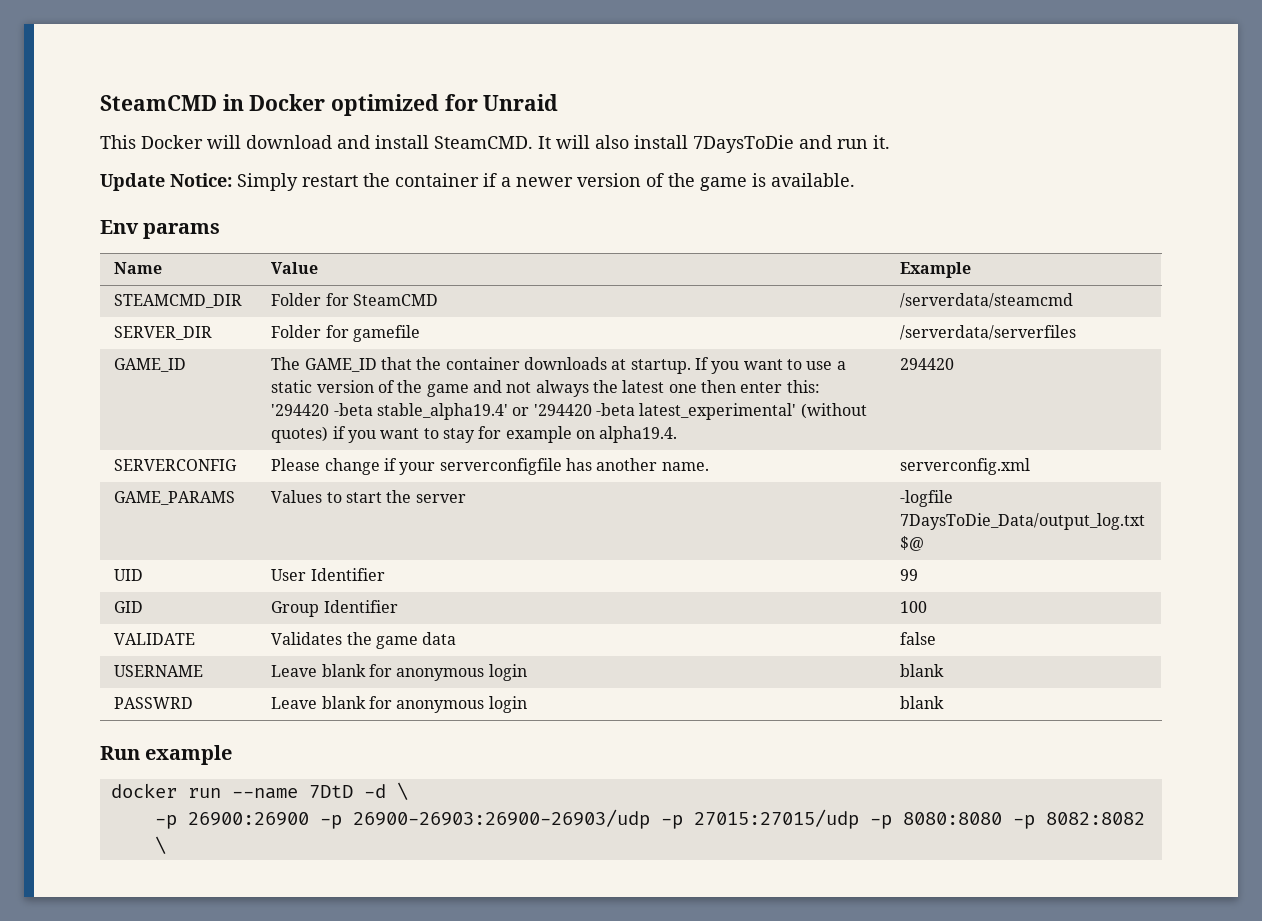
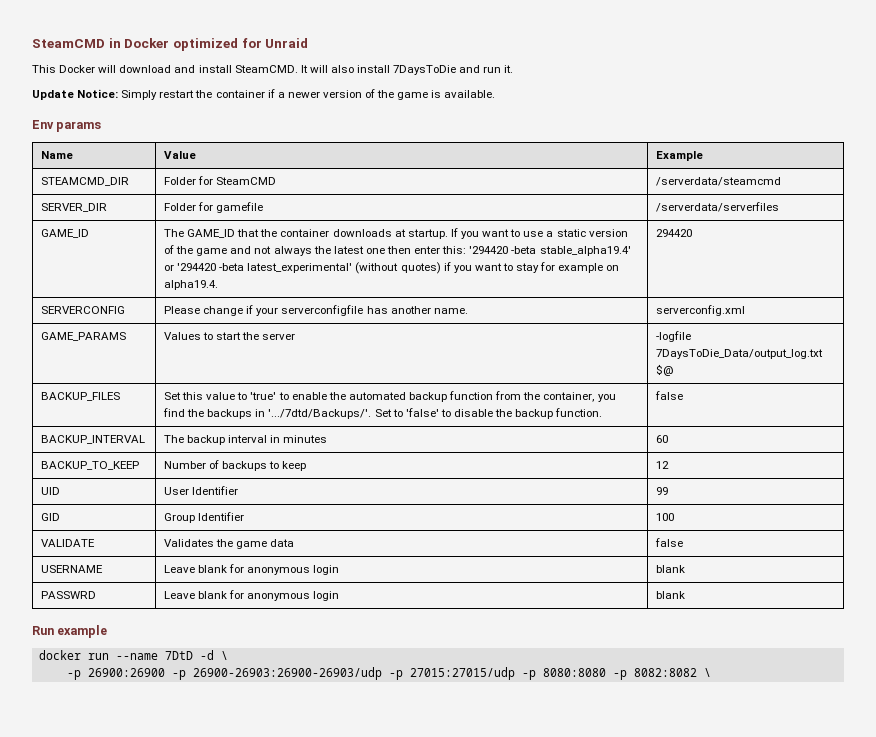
(925, 543) none -> [41,392,121,401] [164,391,616,402] [163,408,603,419] [655,391,684,400] [41,435,146,444] [164,435,328,445] [656,435,669,443] [41,461,140,470] [164,460,307,471] [656,461,670,469] // BACKUP_FILES | Set this value to 'true' to enable the automated backup function from the container, you find the backups in '.../7dtd/Backups/'. Set to 'false' to disable the backup function. | false // BACKUP_INTERVAL | The backup interval in minutes | 60 // BACKUP_TO_KEEP | Number of backups to keep | 12

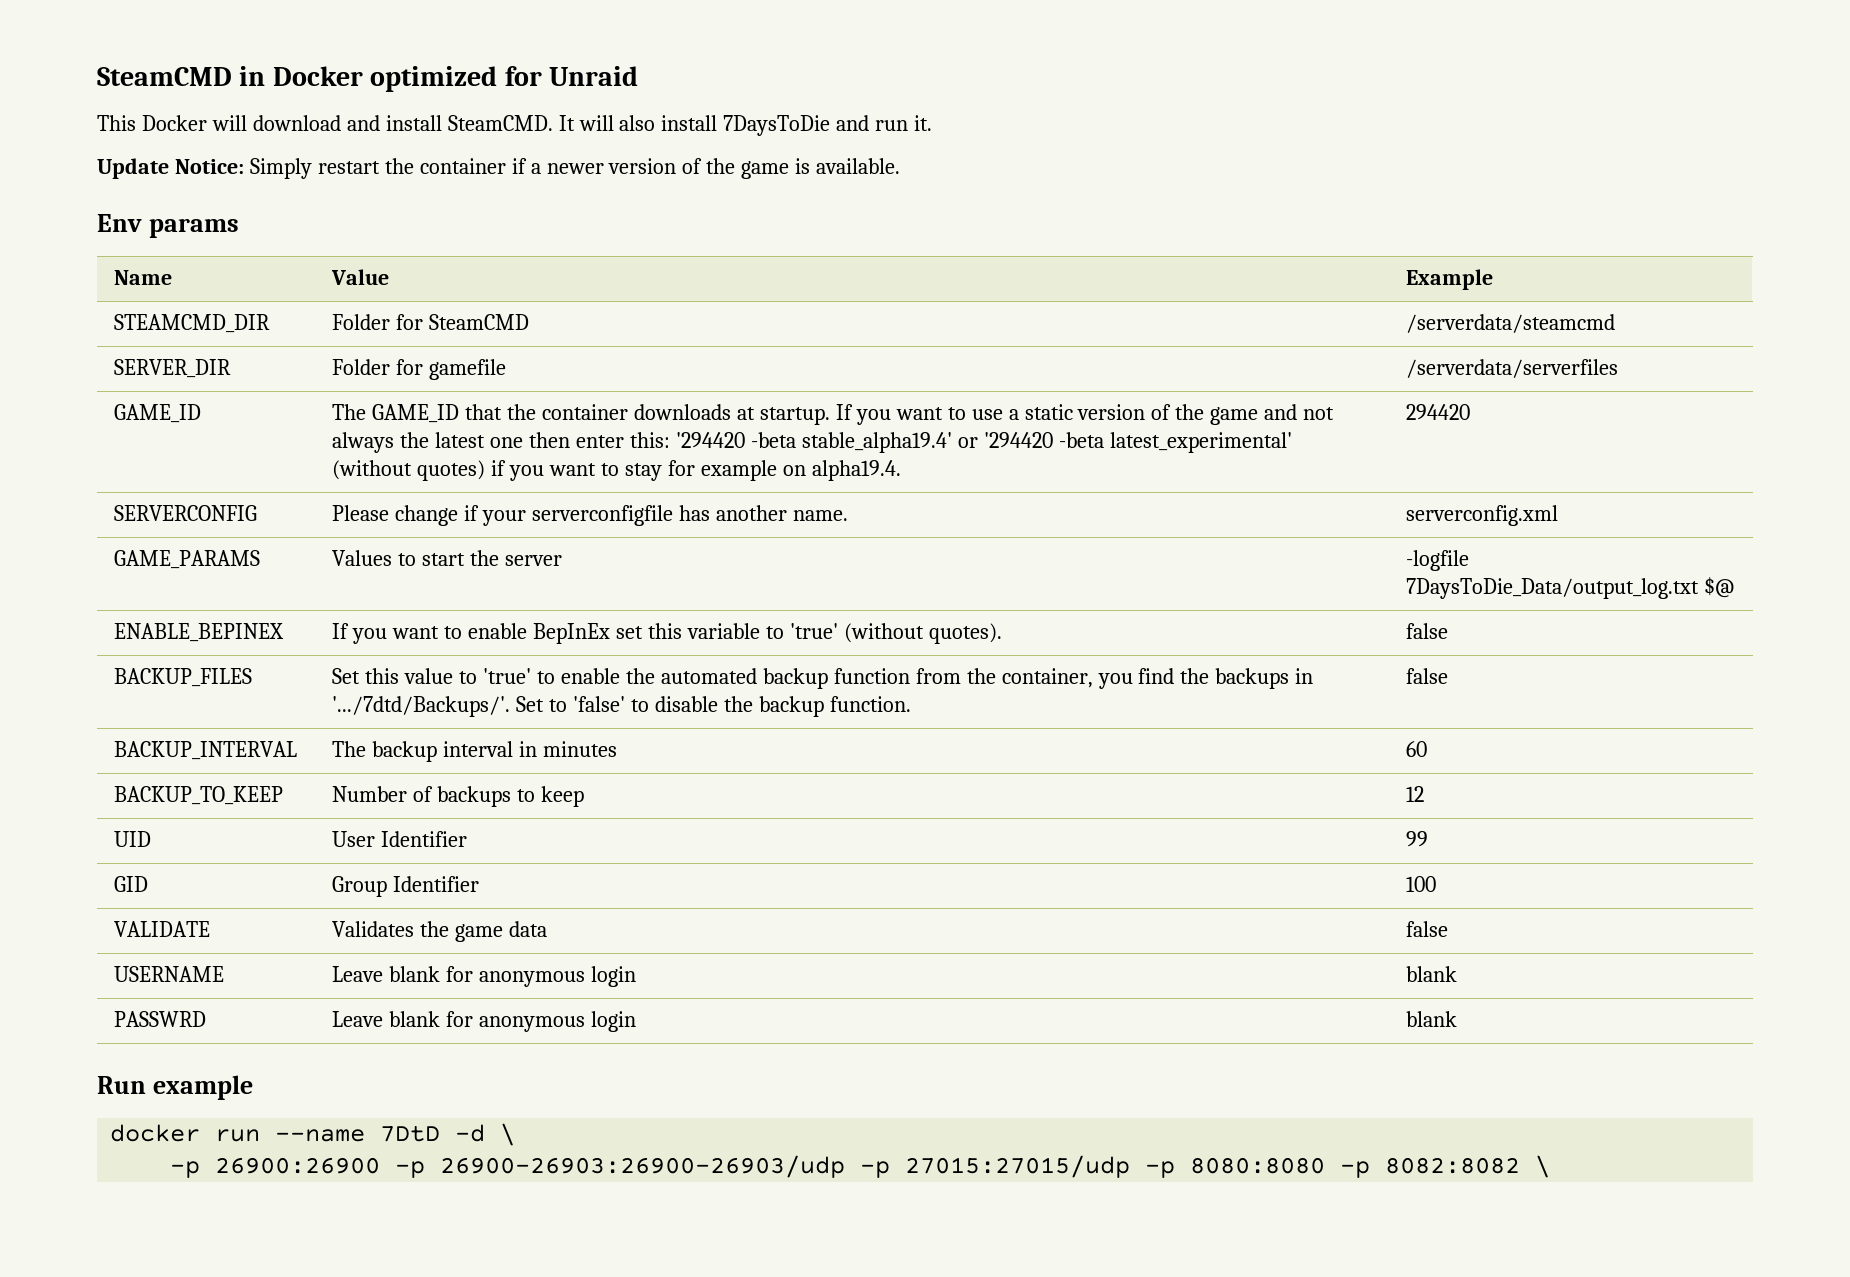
(674, 370) none -> [114,623,285,642] [332,623,1002,644] [1406,623,1449,639] // ENABLE_BEPINEX | If you want to enable BepInEx set this variable to 'true' (without quotes). | false

